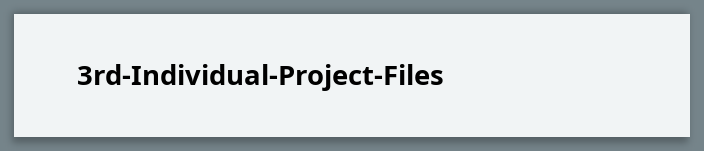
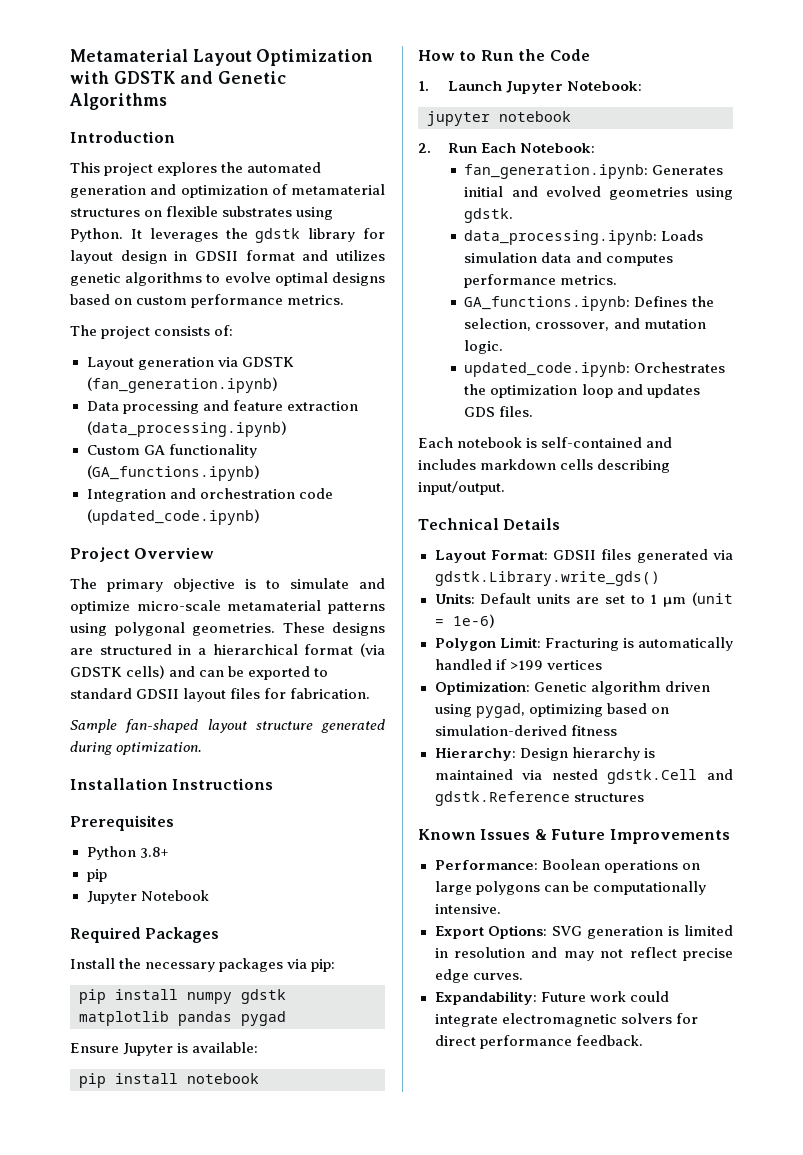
[77,64,444,91] 3rd-Individual-Project-Files -> [70,49,374,66] [70,71,287,84] [69,93,167,110] [70,131,175,143] [70,162,322,176] [70,184,385,198] [70,206,334,220] [70,228,385,243] [70,250,385,264] [70,272,385,286] [70,294,345,308] [70,325,234,339] [86,357,294,370] [86,377,278,393] [86,400,358,414] [86,421,287,437] [86,444,257,458] [86,465,260,481] [86,488,333,502] [86,509,260,525] [70,547,215,562] [70,578,385,592] [70,600,386,614] [70,622,385,636] [70,643,385,657] [70,665,329,680] [70,688,371,702] [70,719,385,733] [70,741,203,755] [70,778,274,790] [70,815,174,831] [86,846,169,860] [86,869,107,882] [86,890,209,904] [70,927,220,943] [70,958,336,972] [79,989,286,1004] [79,1011,286,1026] [70,1042,259,1056] [79,1073,259,1088] [418,49,590,61] [418,81,643,94] [427,111,571,126] [418,143,596,153] [464,164,724,179] [464,186,733,200] [464,208,514,223] [464,230,704,245] [464,252,673,266] [464,274,618,288] [464,296,714,311] [464,318,706,331] [464,340,504,354] [464,362,726,377] [464,384,700,398] [464,406,534,417] [418,437,673,448] [418,459,671,473] [418,481,505,495] [418,518,561,530] [434,549,733,563] [434,571,660,586] [434,592,733,607] [434,614,495,628] [434,637,733,651] [434,659,602,670] [434,681,710,695] [434,703,669,718] [434,725,617,736] [434,747,655,761] [434,769,733,784] [434,791,644,806] [418,829,730,844] [434,859,700,873] [434,881,706,895] [434,904,501,914] [434,925,733,939] [434,947,733,961] [434,969,523,983] [434,991,669,1005] [434,1013,698,1027] [434,1035,643,1049] Metamaterial Layout Optimization with GDSTK and Genetic Algorithms // Introduction // This project explores the automated generation and optimization of metamaterial structures on flexible substrates using Python. It leverages the gdstk library for layout design in GDSII format and utilizes genetic algorithms to evolve optimal designs based on custom performance metrics. // The project consists of: // Layout generation via GDSTK (fan_generation.ipynb) // Data processing and feature extraction (data_processing.ipynb) // Custom GA functionality (GA_functions.ipynb) // Integration and orchestration code (updated_code.ipynb) // Project Overview // The primary objective is to simulate and optimize micro-scale metamaterial patterns using polygonal geometries. These designs are structured in a hierarchical format (via GDSTK cells) and can be exported to standard GDSII layout files for fabrication. // Sample fan-shaped layout structure generated during optimization. // Installation Instructions // Prerequisites // Python 3.8+ // pip // Jupyter Notebook // Required Packages // Install the necessary packages via pip: // pip install numpy gdstk matplotlib pandas pygad // Ensure Jupyter is available: // pip install notebook // How to Run the Code // 1. Launch Jupyter Notebook: // jupyter notebook // 2. Run Each Notebook: // fan_generation.ipynb: Generates initial and evolved geometries using gdstk. // data_processing.ipynb: Loads simulation data and computes performance metrics. // GA_functions.ipynb: Defines the selection, crossover, and mutation logic. // updated_code.ipynb: Orchestrates the optimization loop and updates GDS files. // Each notebook is self-contained and includes markdown cells describing input/output. // Technical Details // Layout Format: GDSII files generated via gdstk.Library.write_gds() // Units: Default units are set to 1 µm (unit = 1e-6) // Polygon Limit: Fracturing is automatically handled if >199 vertices // Optimization: Genetic algorithm driven using pygad, optimizing based on simulation-derived fitness // Hierarchy: Design hierarchy is maintained via nested gdstk.Cell and gdstk.Reference structures // Known Issues & Future Improvements // Performance: Boolean operations on large polygons can be computationally intensive. // Export Options: SVG generation is limited in resolution and may not reflect precise edge curves. // Expandability: Future work could integrate electromagnetic solvers for direct performance feedback.

